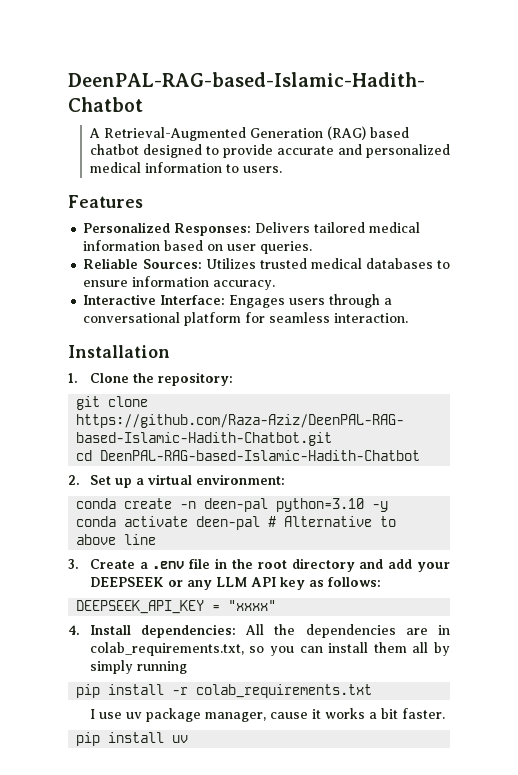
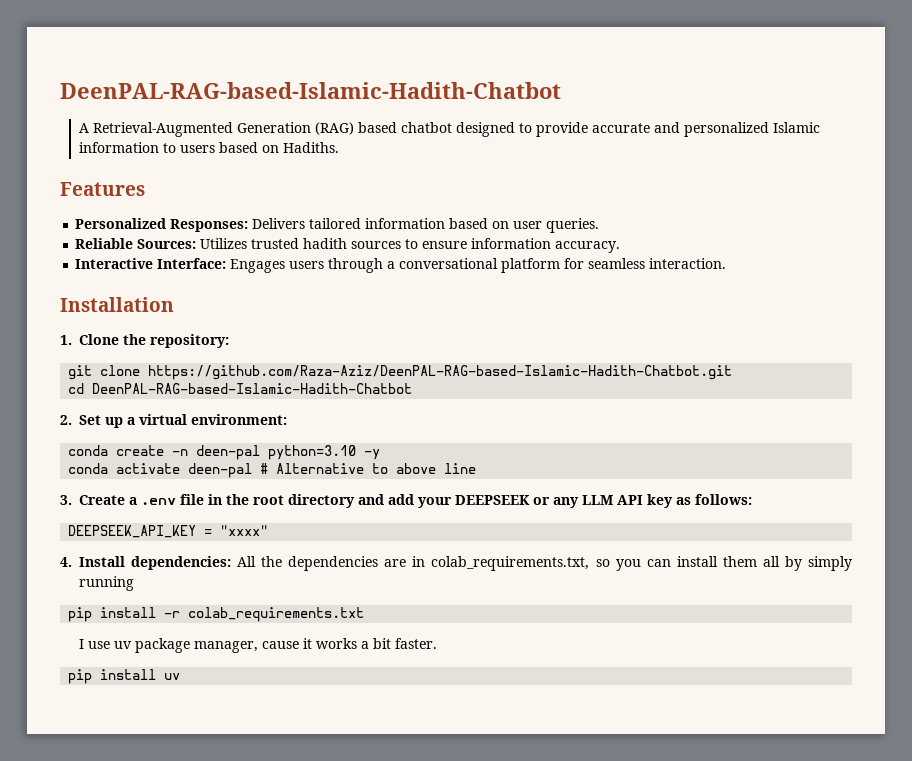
[89,162,141,173] medical -> [772,122,820,133] Islamic
[242,166,282,173] users. -> [179,142,339,153] users based on Hadiths.
[369,222,421,233] medical -> (362, 223) none
[310,258,433,269] medical databases -> [303,238,402,249] hadith sources

